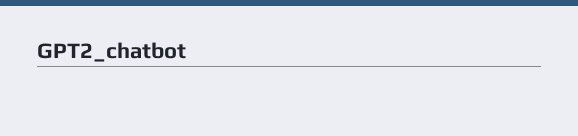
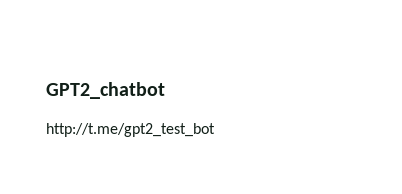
(186, 52) none -> [46,123,215,137] // http://t.me/gpt2_test_bot

